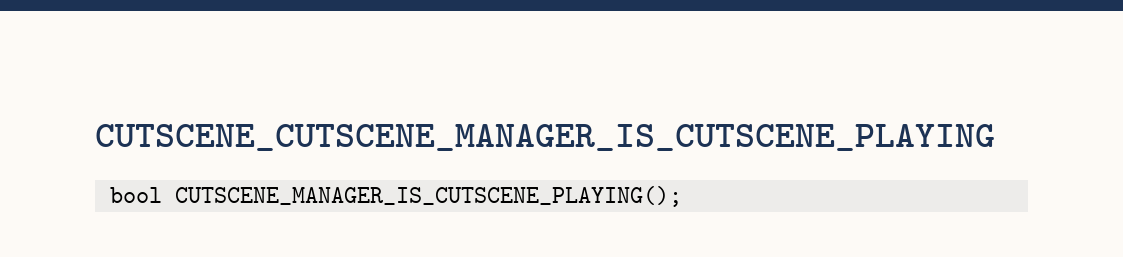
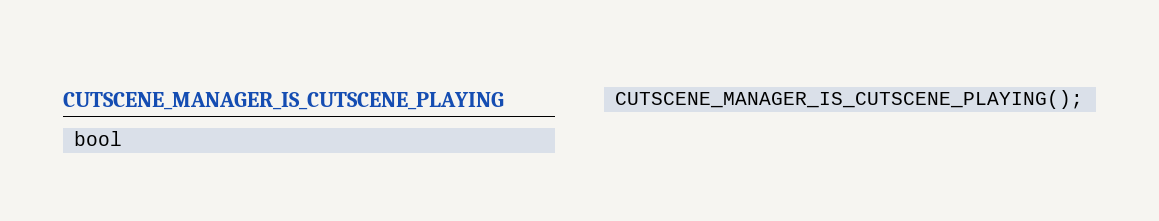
[95,124,995,151] CUTSCENE_CUTSCENE_MANAGER_IS_CUTSCENE_PLAYING -> [63,92,504,110] CUTSCENE_MANAGER_IS_CUTSCENE_PLAYING

